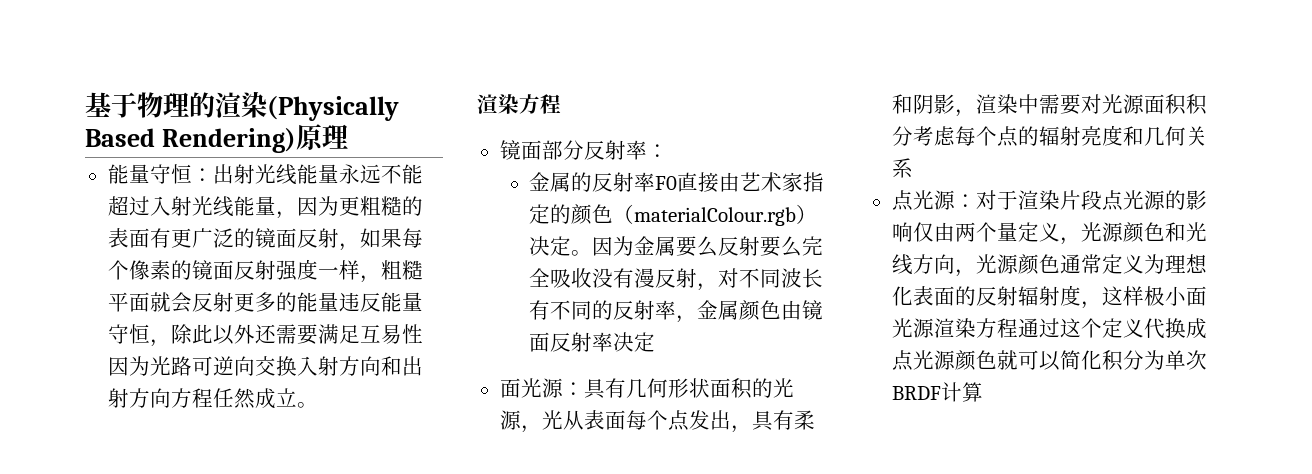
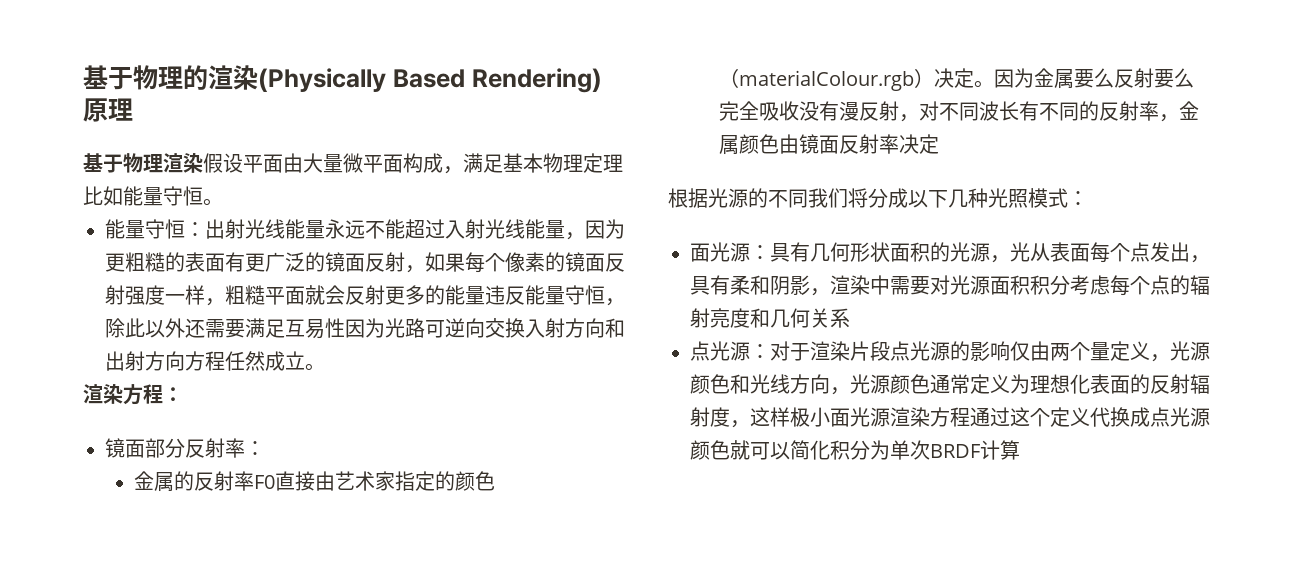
(349, 136) none -> [83,153,623,174] [83,186,223,206] // 基于物理渲染假设平面由大量微平面构成，满足基本物理定理比如能量守恒。
(561, 104) none -> [163,387,183,402] ：
(656, 342) none -> [668,188,1088,208] // 根据光源的不同我们将分成以下几种光照模式：

